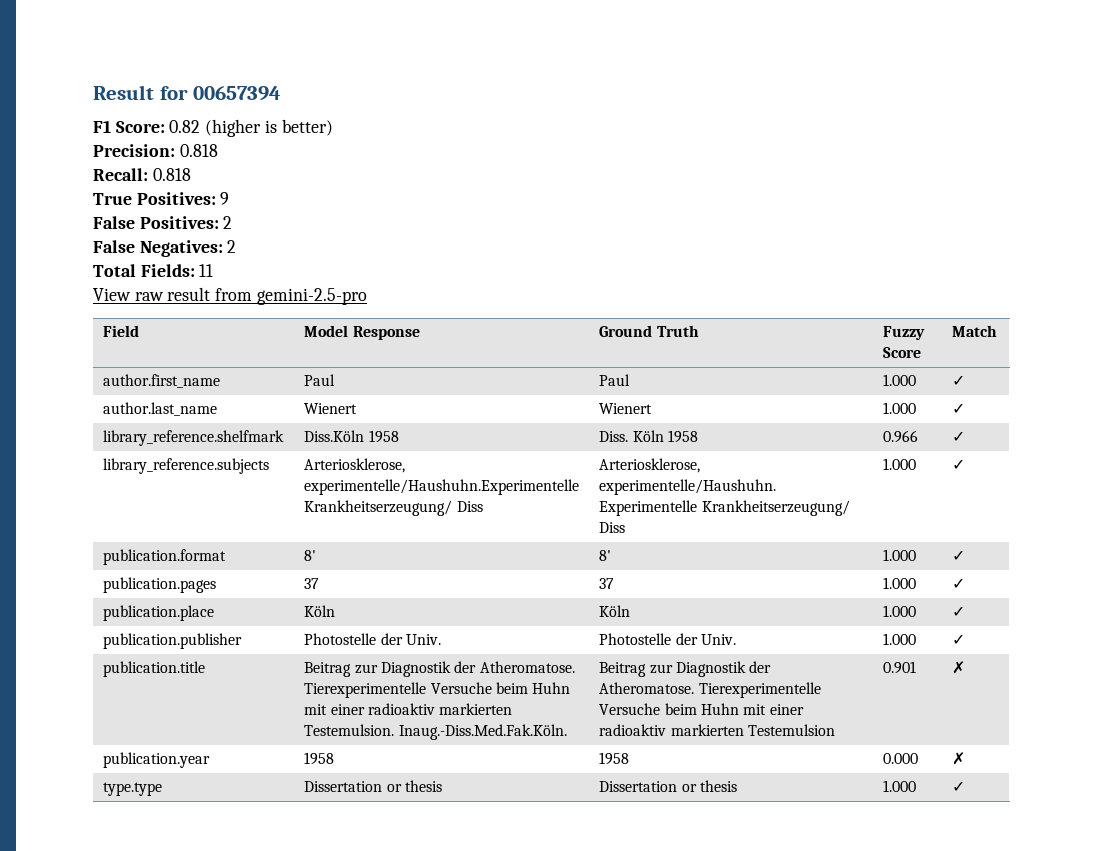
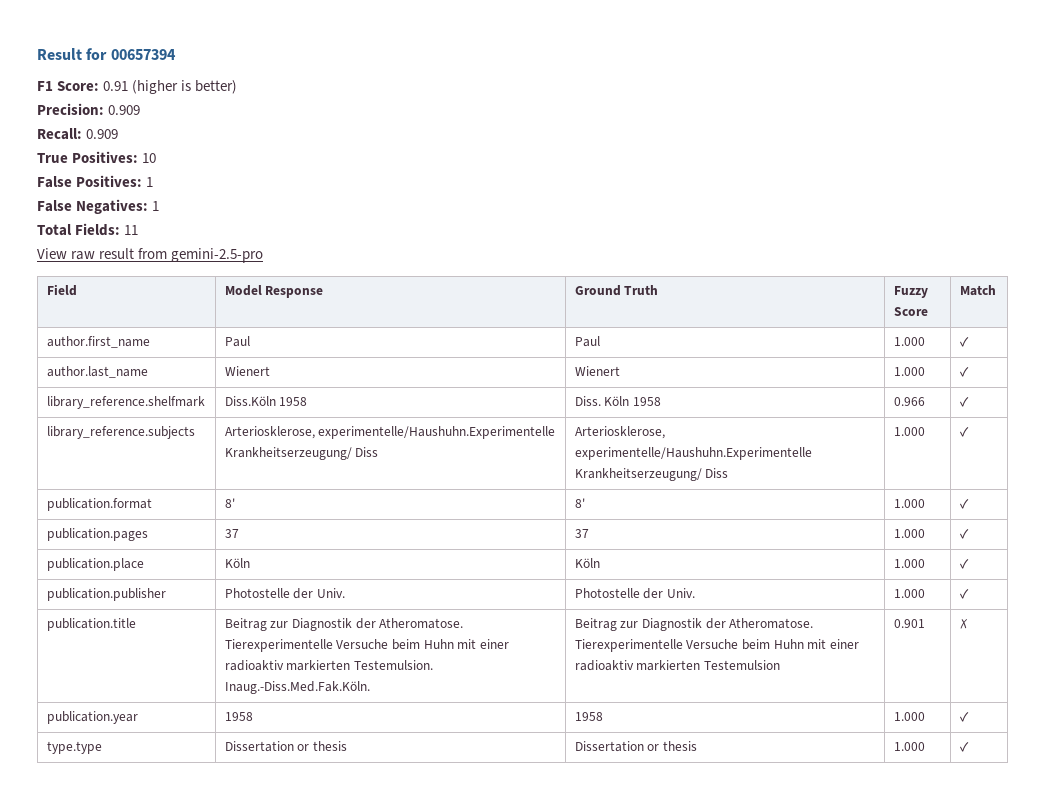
[169,120,201,133] 0.82 -> [103,81,129,91] 0.91
[179,144,218,157] 0.818 -> [108,105,141,115] 0.909
[152,168,191,181] 0.818 -> [86,129,119,139] 0.909
[220,192,230,205] 9 -> [142,153,157,163] 10
[223,216,233,229] 2 -> [146,177,154,187] 1
[227,240,237,253] 2 -> [152,201,160,211] 1
[883,753,919,764] [952,752,966,765] 0.000 | ✗ -> [893,712,925,721] [959,712,969,722] 1.000 | ✓

